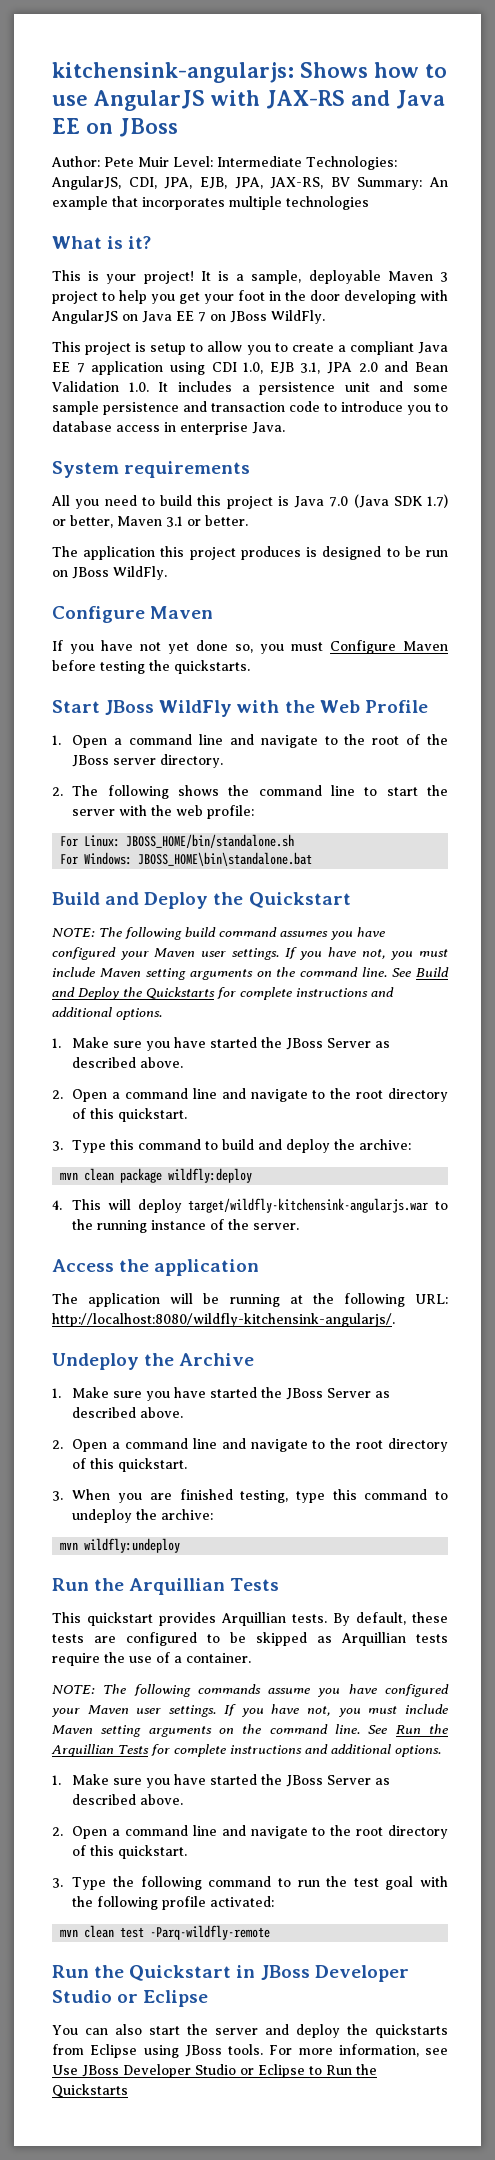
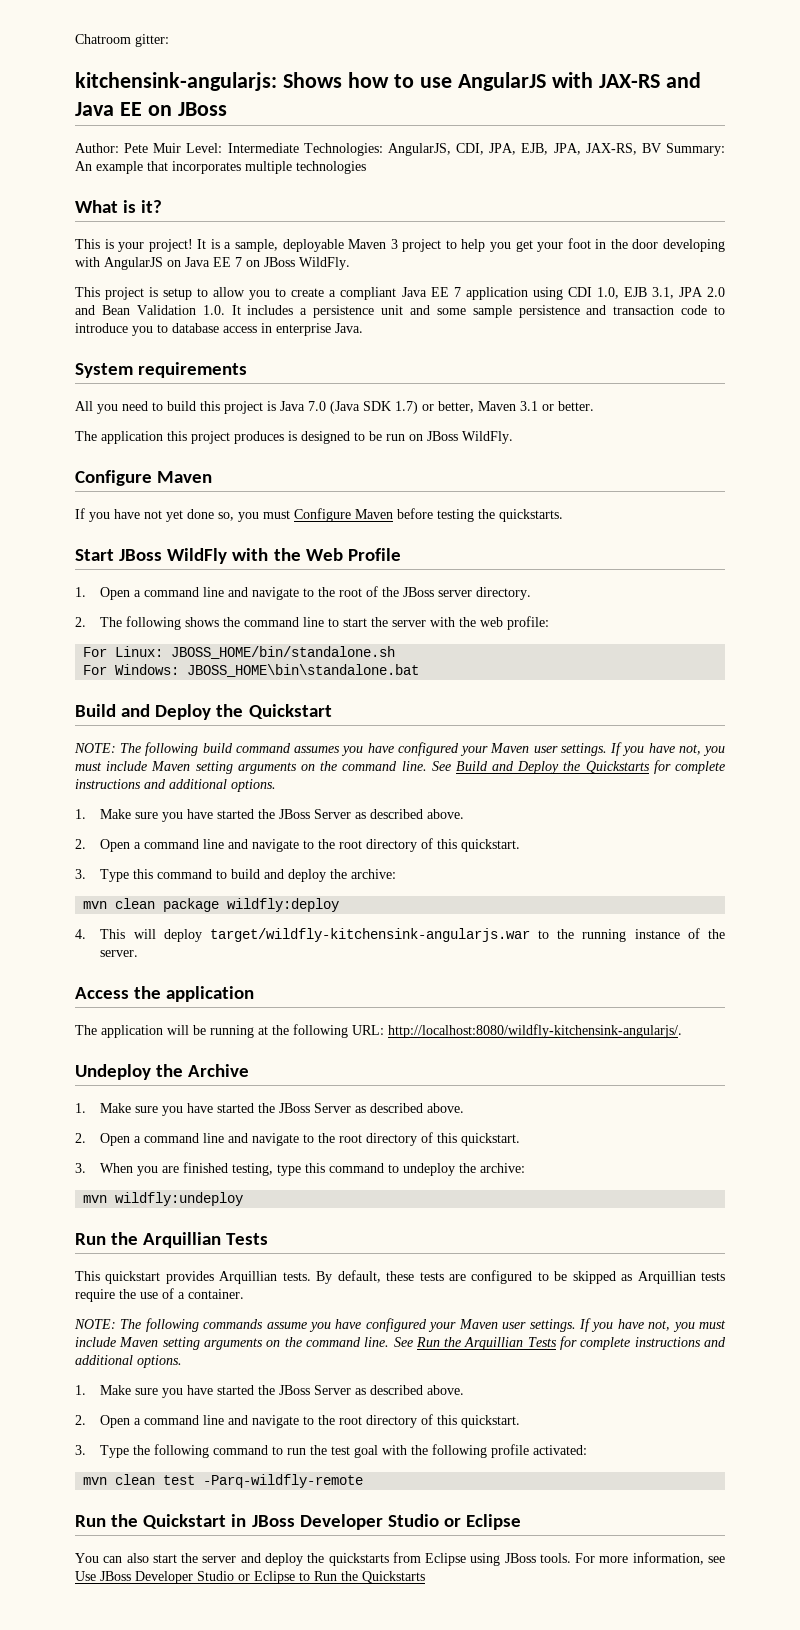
(52, 72) none -> [75,34,169,47] Chatroom gitter: //

